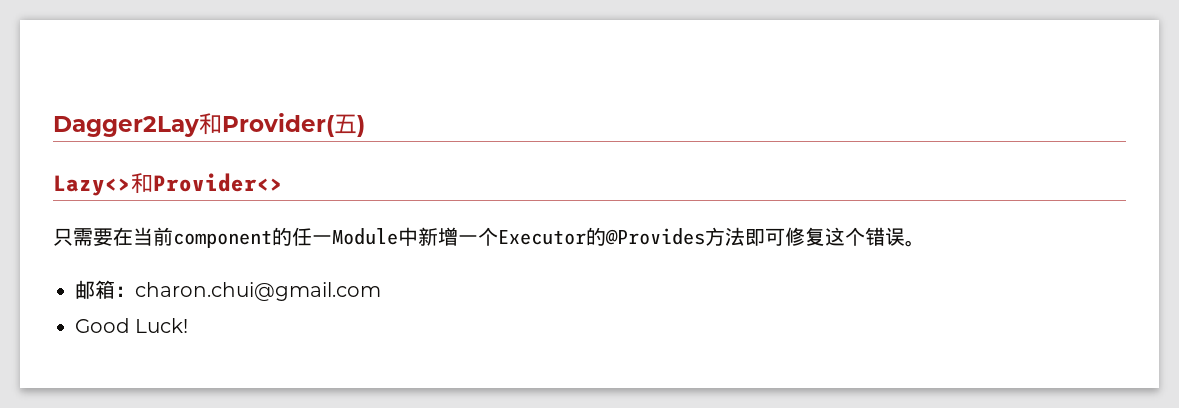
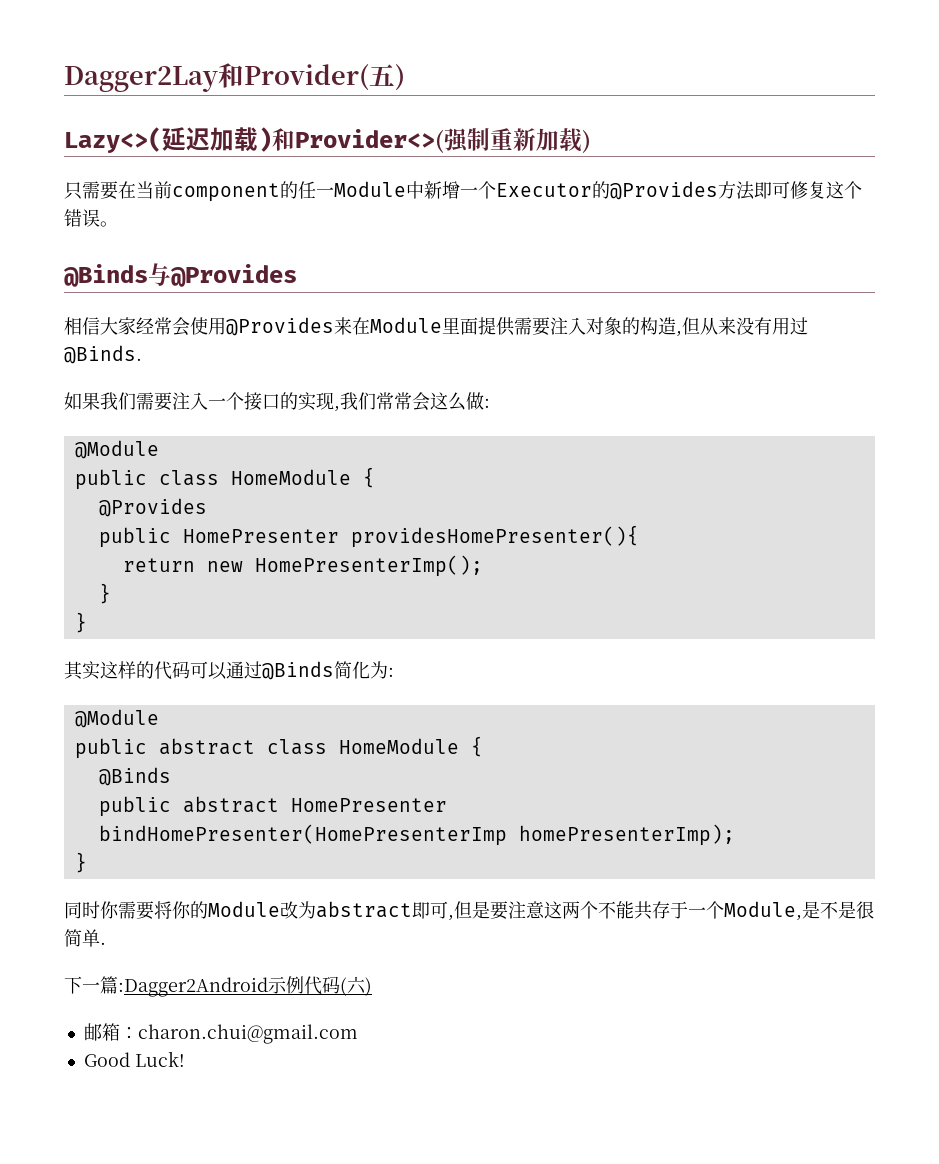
[53,173,283,196] Lazy<>和Provider<> -> [64,127,591,153] Lazy<>(延迟加载)和Provider<>(强制重新加载)
(925, 243) none -> [63,263,297,287] [64,317,808,337] [64,345,142,364] [64,392,490,412] [74,440,159,459] [74,467,375,490] [98,498,207,517] [98,525,639,548] [122,555,483,577] [98,583,111,604] [74,612,87,633] [64,661,394,680] [74,709,159,728] [74,736,483,759] [98,767,171,786] [98,796,447,817] [98,824,735,846] [74,852,87,873] [64,901,874,921] [64,929,106,947] [64,976,372,997] // @Binds与@Provides // 相信大家经常会使用@Provides来在Module里面提供需要注入对象的构造,但从来没有用过@Binds. // 如果我们需要注入一个接口的实现,我们常常会这么做: // @Module // public class HomeModule { // @Provides // public HomePresenter providesHomePresenter(){ // return new HomePresenterImp(); // } // } // 其实这样的代码可以通过@Binds简化为: // @Module // public abstract class HomeModule { // @Binds // public abstract HomePresenter bindHomePresenter(HomePresenterImp homePresenterImp); // } // 同时你需要将你的Module改为abstract即可,但是要注意这两个不能共存于一个Module,是不是很简单. // 下一篇:Dagger2Android示例代码(六)

